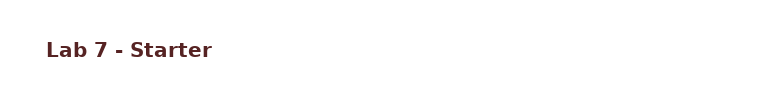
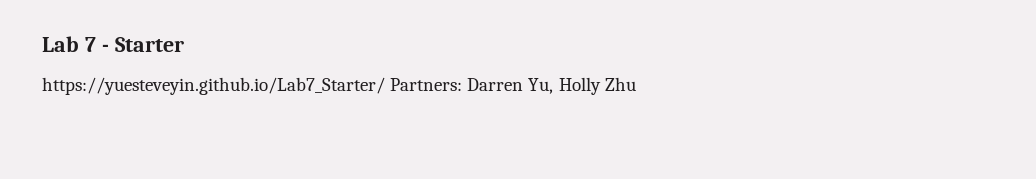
(212, 49) none -> [42,77,636,95] // https://yuesteveyin.github.io/Lab7_Starter/ Partners: Darren Yu, Holly Zhu

